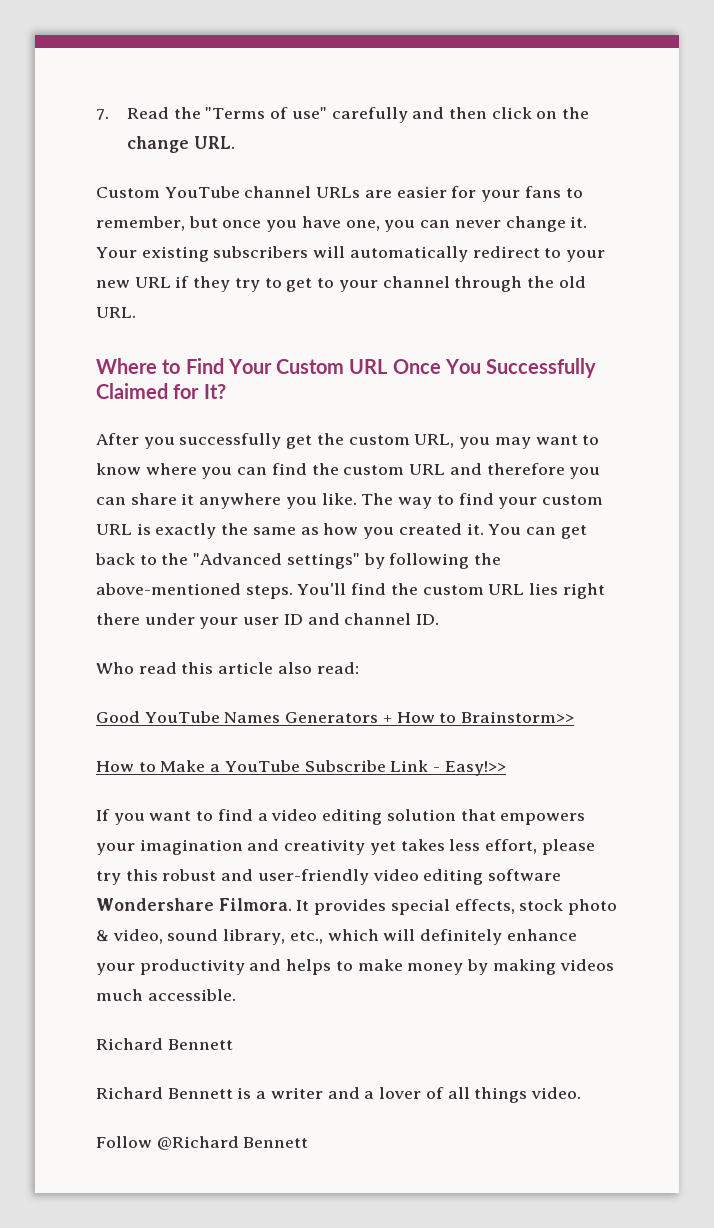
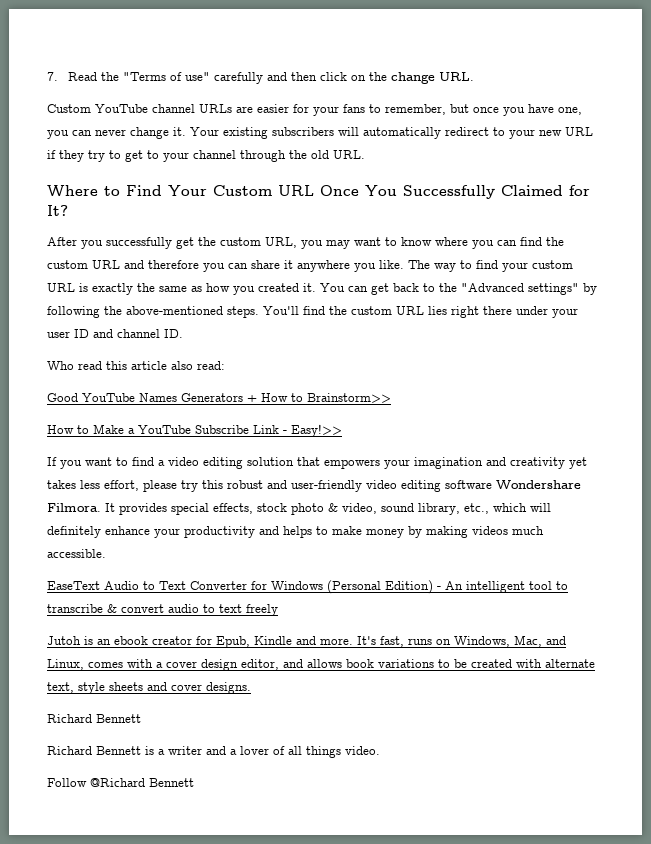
(236, 995) none -> [47,580,568,594] [47,604,278,616] [47,635,566,648] [47,659,595,671] [47,682,251,694] // EaseText Audio to Text Converter for Windows (Personal Edition) - An intelligent tool to transcribe & convert audio to text freely // Jutoh is an ebook creator for Epub, Kindle and more. It's fast, runs on Windows, Mac, and Linux, comes with a cover design editor, and allows book variations to be created with alternate text, style sheets and cover designs.

